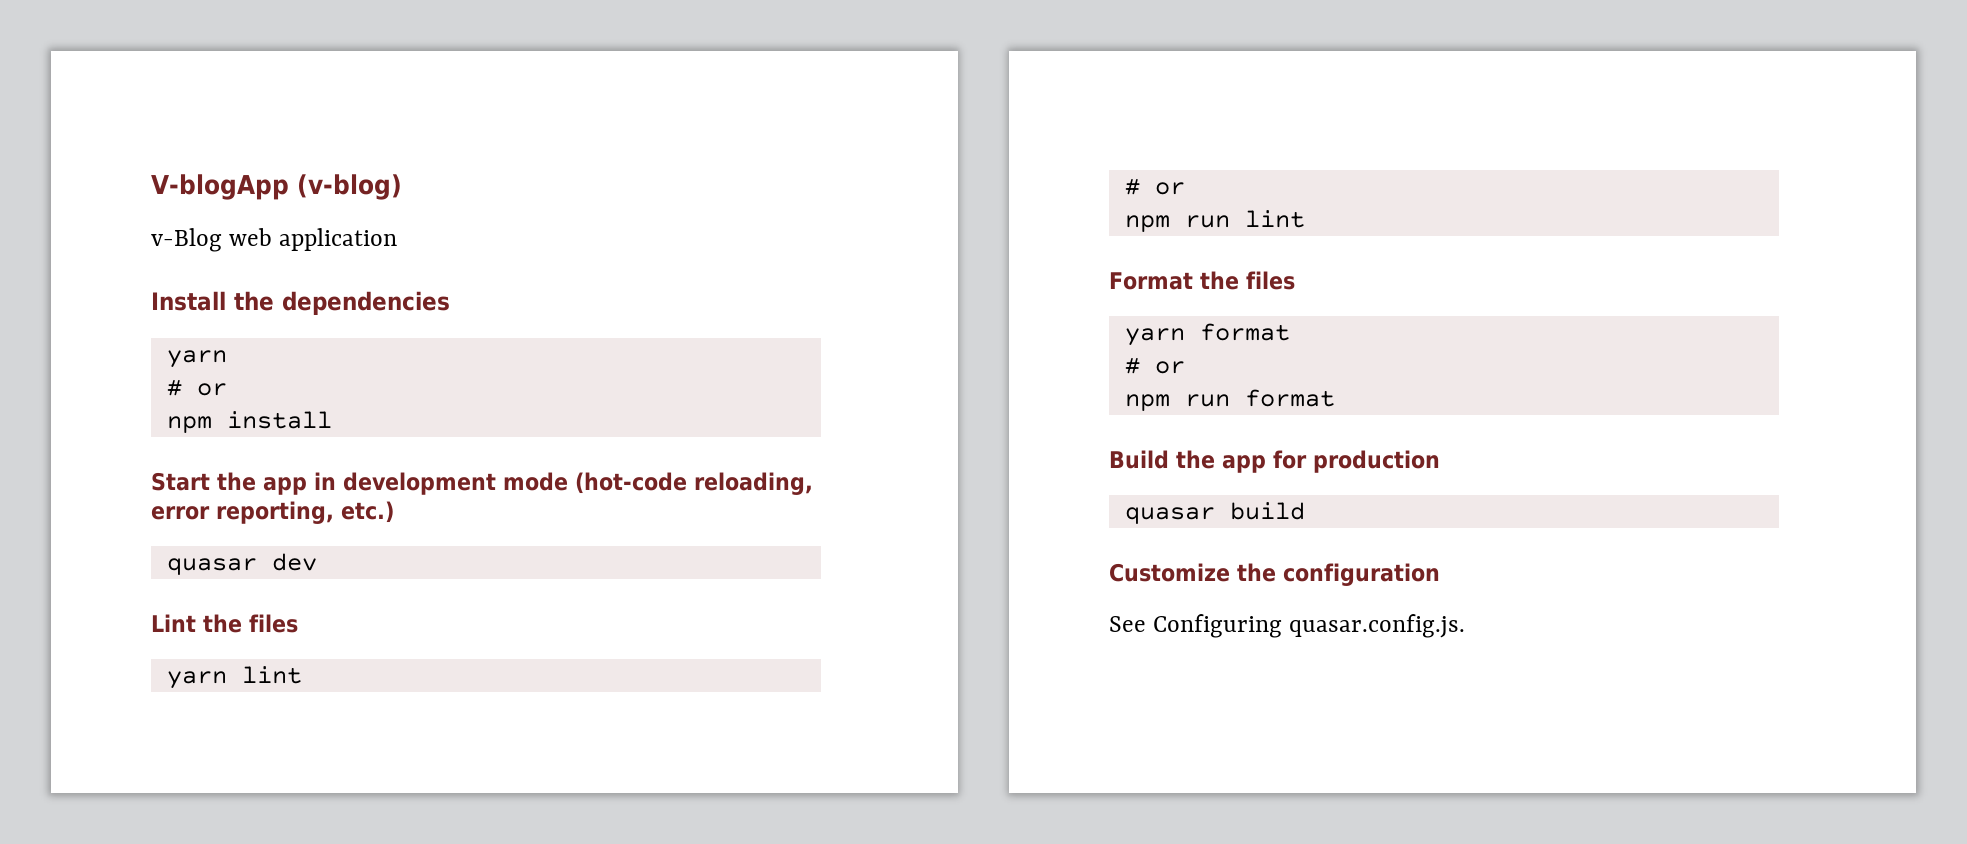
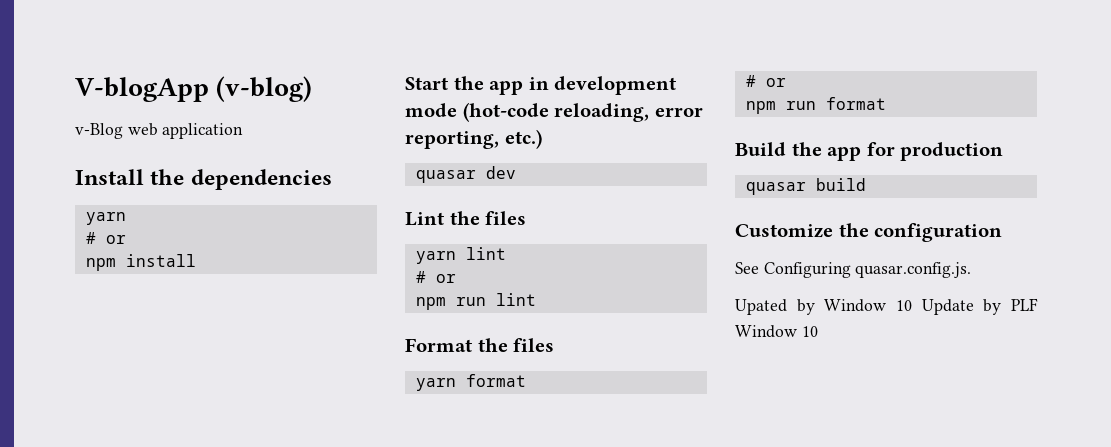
(1466, 626) none -> [735,298,1038,315] [735,325,818,338] // Upated by Window 10 Update by PLF Window 10

